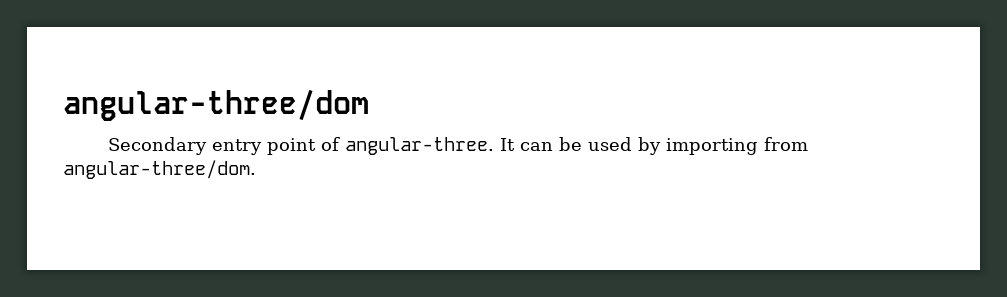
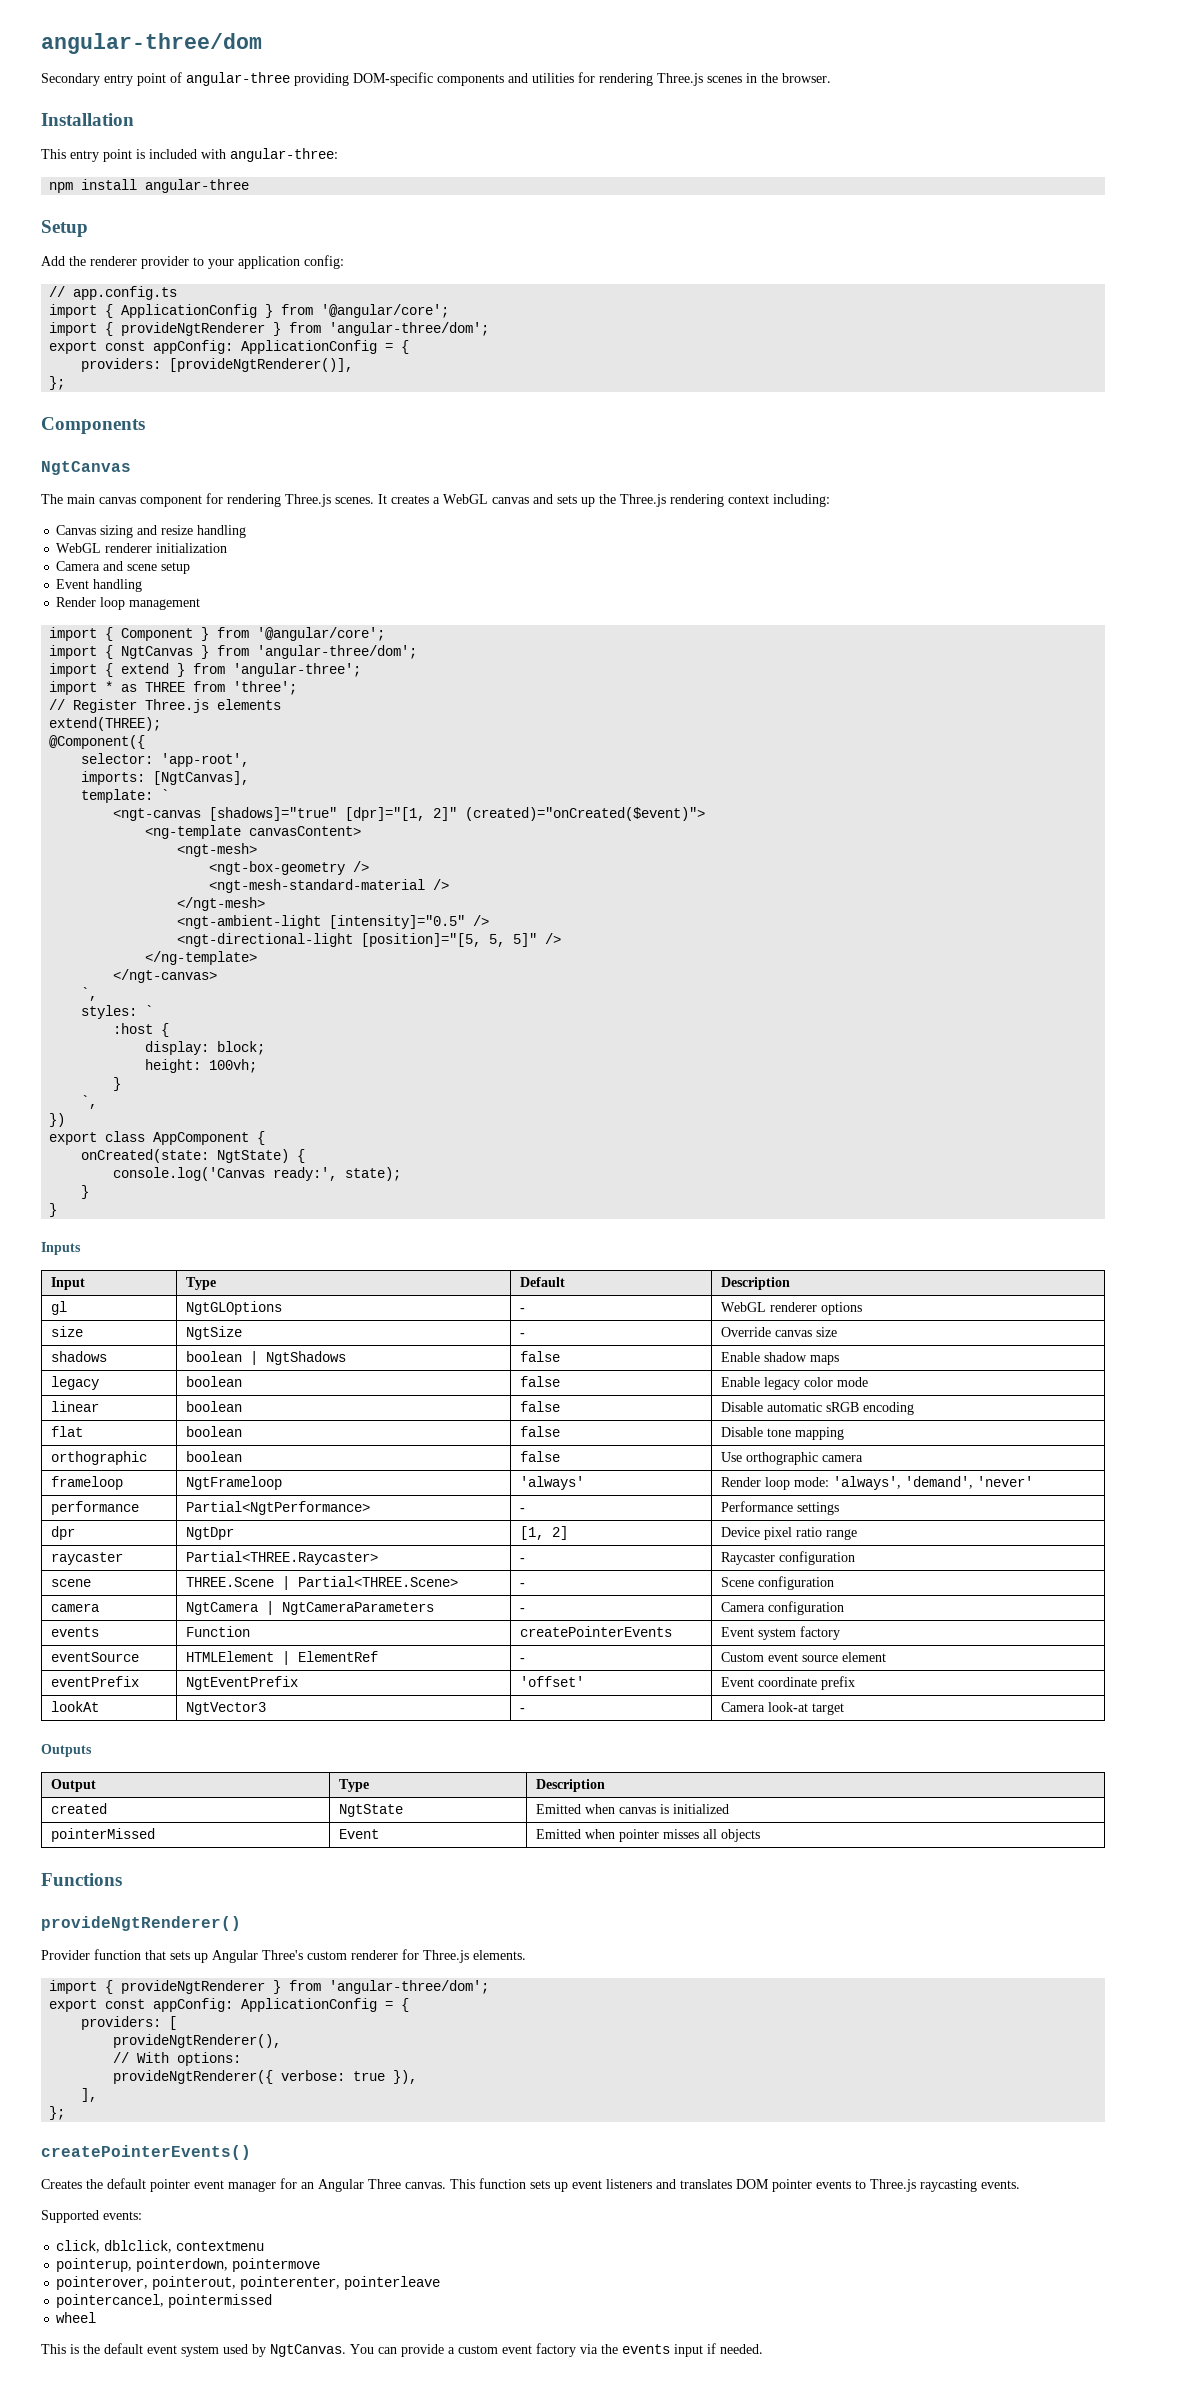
[344,137,808,155] [63,160,256,179] angular-three. It can be used by importing from angular-three/dom. -> [186,72,831,86] [41,113,134,126] [41,148,338,162] [49,179,250,193] [41,220,88,237] [41,255,344,269] [49,286,178,300] [49,304,450,318] [49,322,490,336] [49,340,410,354] [81,358,354,372] [49,376,66,390] [41,417,145,434] [41,461,131,475] [41,493,830,507] [56,525,247,538] [56,543,228,553] [56,561,191,574] [56,579,143,592] [56,597,201,610] [49,627,386,641] [49,645,418,659] [49,663,362,677] [49,681,298,695] [49,699,282,713] [49,717,162,731] [49,735,146,749] [81,753,250,767] [81,771,250,785] [81,789,170,803] [113,807,706,821] [145,825,362,839] [177,843,258,857] [209,861,370,875] [209,879,450,893] [177,897,266,911] [177,915,490,929] [177,933,562,947] [145,951,258,965] [113,969,218,983] [81,987,98,1001] [81,1005,154,1019] [113,1023,170,1037] [145,1041,266,1055] [145,1059,258,1073] [113,1077,122,1091] [81,1095,98,1109] [49,1113,66,1127] [49,1131,266,1145] [81,1149,306,1163] [113,1167,402,1181] [81,1185,90,1199] [49,1203,58,1217] [41,1242,81,1255] [50,1277,85,1290] [185,1277,216,1290] [519,1277,565,1287] [720,1277,790,1290] [50,1301,67,1315] [185,1301,282,1315] [519,1308,525,1312] [720,1302,862,1315] [50,1326,83,1337] [185,1326,242,1340] [519,1333,525,1337] [720,1327,837,1337] [50,1351,107,1362] [185,1351,346,1365] [519,1351,560,1362] [720,1352,839,1365] [50,1376,99,1390] [185,1376,242,1387] [519,1376,560,1387] [720,1377,868,1390] [50,1401,99,1412] [185,1401,242,1412] [519,1401,560,1412] [720,1402,914,1415] [50,1426,83,1437] [185,1426,242,1437] [519,1426,560,1437] [720,1427,844,1440] [50,1451,147,1465] [185,1451,242,1462] [519,1451,560,1462] [720,1452,863,1465] [50,1476,123,1490] [185,1476,282,1490] [519,1476,584,1490] [720,1476,1033,1490] [50,1501,139,1515] [185,1501,370,1515] [519,1508,525,1512] [720,1501,839,1515] [50,1526,75,1540] [185,1527,234,1540] [519,1526,568,1540] [720,1527,857,1540] [50,1552,123,1565] [185,1551,378,1565] [519,1558,525,1562] [720,1551,855,1565] [50,1579,91,1587] [185,1576,458,1590] [519,1583,525,1587] [720,1576,834,1590] [50,1603,99,1612] [185,1601,434,1615] [519,1608,525,1612] [720,1601,844,1615] [50,1627,99,1637] [185,1626,250,1637] [519,1626,672,1637] [720,1626,840,1640] [50,1652,139,1662] [185,1651,378,1665] [519,1658,525,1662] [720,1652,886,1662] [50,1676,139,1687] [185,1676,298,1690] [519,1676,584,1687] [720,1676,855,1690] [50,1701,99,1712] [185,1702,266,1715] [519,1708,525,1712] [720,1702,844,1715] [41,1744,92,1757] [50,1779,96,1792] [338,1779,369,1792] [535,1779,605,1792] [50,1803,107,1814] [338,1804,403,1817] [535,1804,729,1814] [50,1828,155,1842] [338,1829,379,1839] [535,1829,760,1842] [41,1873,122,1886] [41,1916,241,1931] [41,1949,526,1963] [49,1980,490,1994] [49,1998,410,2012] [81,2016,178,2030] [113,2034,282,2048] [113,2052,242,2066] [113,2070,418,2084] [81,2088,98,2102] [49,2106,66,2120] [41,2145,251,2160] [41,2178,1020,2192] [41,2210,142,2223] [56,2240,265,2253] [56,2258,321,2272] [56,2276,441,2290] [56,2294,273,2308] [56,2312,97,2323] [41,2343,763,2357] angular-three providing DOM-specific components and utilities for rendering Three.js scenes in the browser. // Installation // This entry point is included with angular-three: // npm install angular-three // Setup // Add the renderer provider to your application config: // // app.config.ts // import { ApplicationConfig } from '@angular/core'; // import { provideNgtRenderer } from 'angular-three/dom'; // export const appConfig: ApplicationConfig = { // providers: [provideNgtRenderer()], // }; // Components // NgtCanvas // The main canvas component for rendering Three.js scenes. It creates a WebGL canvas and sets up the Three.js rendering context including: // Canvas sizing and resize handling // WebGL renderer initialization // Camera and scene setup // Event handling // Render loop management // import { Component } from '@angular/core'; // import { NgtCanvas } from 'angular-three/dom'; // import { extend } from 'angular-three'; // import * as THREE from 'three'; // // Register Three.js elements // extend(THREE); // @Component({ // selector: 'app-root', // imports: [NgtCanvas], // template: ` // <ngt-canvas [shadows]="true" [dpr]="[1, 2]" (created)="onCreated($event)"> // <ng-template canvasContent> // <ngt-mesh> // <ngt-box-geometry /> // <ngt-mesh-standard-material /> // </ngt-mesh> // <ngt-ambient-light [intensity]="0.5" /> // <ngt-directional-light [position]="[5, 5, 5]" /> // </ng-template> // </ngt-canvas> // `, // styles: ` // :host { // display: block; // height: 100vh; // } // `, // }) // export class AppComponent { // onCreated(state: NgtState) { // console.log('Canvas ready:', state); // } // } // Inputs // Input | Type | Default | Description // gl | NgtGLOptions | - | WebGL renderer options // size | NgtSize | - | Override canvas size // shadows | boolean | NgtShadows | false | Enable shadow maps // legacy | boolean | false | Enable legacy color mode // linear | boolean | false | Disable automatic sRGB encoding // flat | boolean | false | Disable tone mapping // orthographic | boolean | false | Use orthographic camera // frameloop | NgtFrameloop | 'always' | Render loop mode: 'always', 'demand', 'never' // performance | Partial<NgtPerformance> | - | Performance settings // dpr | NgtDpr | [1, 2] | Device pixel ratio range // raycaster | Partial<THREE.Raycaster> | - | Raycaster configuration // scene | THREE.Scene | Partial<THREE.Scene> | - | Scene configuration // camera | NgtCamera | NgtCameraParameters | - | Camera configuration // events | Function | createPointerEvents | Event system factory // eventSource | HTMLElement | ElementRef | - | Custom event source element // eventPrefix | NgtEventPrefix | 'offset' | Event coordinate prefix // lookAt | NgtVector3 | - | Camera look-at target // Outputs // Output | Type | Description // created | NgtState | Emitted when canvas is initialized // pointerMissed | Event | Emitted when pointer misses all objects // Functions // provideNgtRenderer() // Provider function that sets up Angular Three's custom renderer for Three.js elements. // import { provideNgtRenderer } from 'angular-three/dom'; // export const appConfig: ApplicationConfig = { // providers: [ // provideNgtRenderer(), // // With options: // provideNgtRenderer({ verbose: true }), // ], // }; // createPointerEvents() // Creates the default pointer event manager for an Angular Three canvas. This function sets up event listeners and translates DOM pointer events to Three.js raycasting events. // Supported events: // click, dblclick, contextmenu // pointerup, pointerdown, pointermove // pointerover, pointerout, pointerenter, pointerleave // pointercancel, pointermissed // wheel // This is the default event system used by NgtCanvas. You can provide a custom event factory via the events input if needed.

